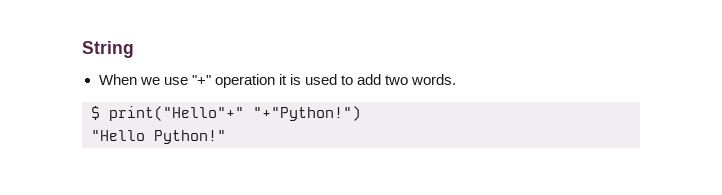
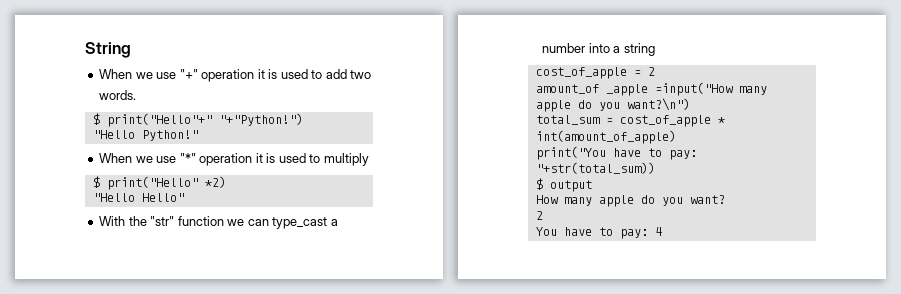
(226, 137) none -> [99,153,369,166] [92,176,226,190] [92,193,184,202] [99,216,338,229] [542,43,655,56] [535,67,655,79] [535,82,767,96] [535,98,690,112] [535,115,725,127] [535,130,676,144] [535,146,697,160] [535,162,655,174] [535,178,592,192] [535,195,725,207] [535,211,543,220] [535,227,662,239] // When we use "*" operation it is used to multiply // $ print("Hello" *2) // "Hello Hello" // With the "str" function we can type_cast a number into a string // cost_of_apple = 2 // amount_of _apple =input("How many apple do you want?\n") // total_sum = cost_of_apple * int(amount_of_apple) // print("You have to pay: "+str(total_sum)) // $ output // How many apple do you want? // 2 // You have to pay: 4

